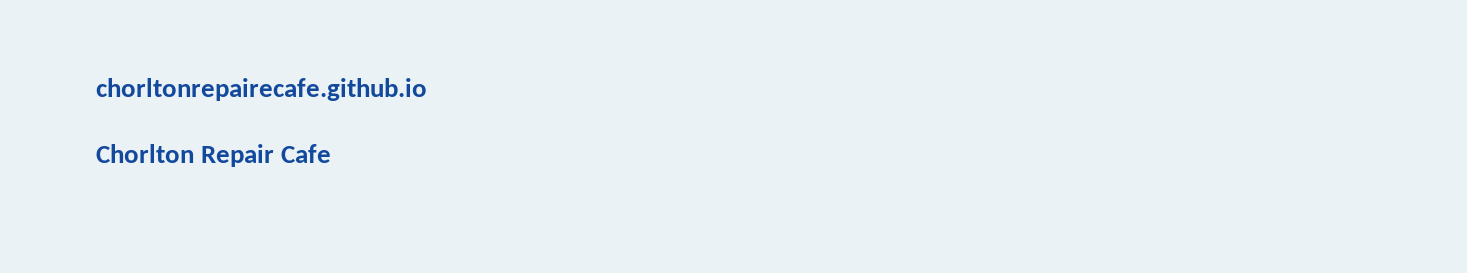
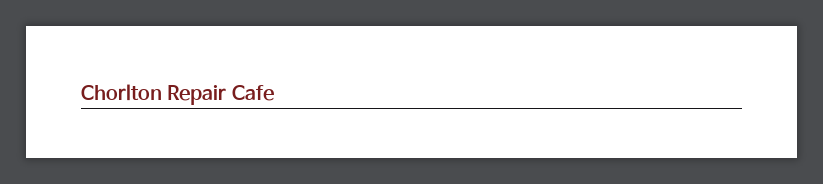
[96,78,427,101] chorltonrepairecafe.github.io // -> (81, 92) none

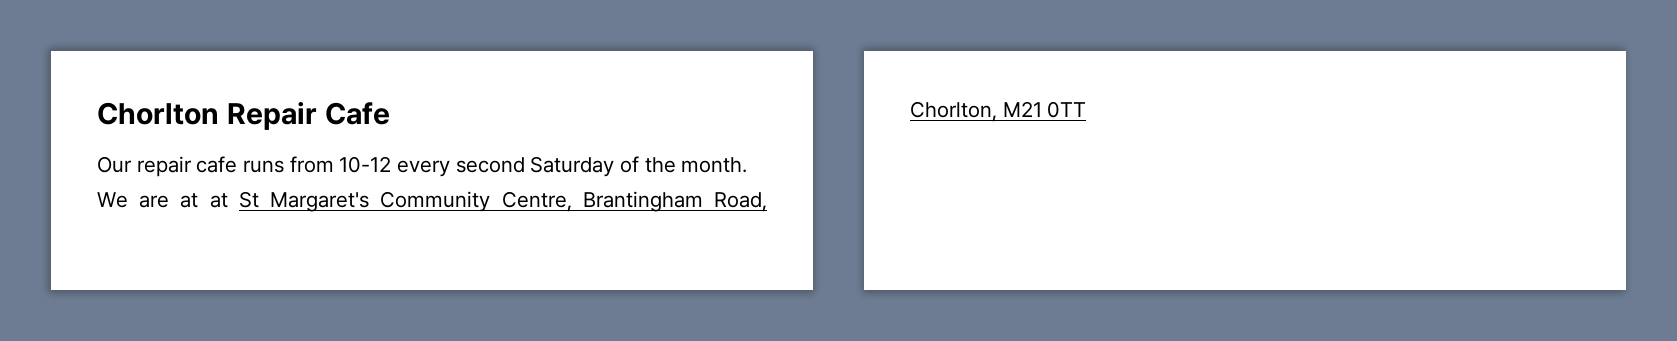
(274, 93) none -> [97,156,748,177] [97,191,767,212] [910,101,1087,122] // Our repair cafe runs from 10-12 every second Saturday of the month. // We are at at St Margaret's Community Centre, Brantingham Road, Chorlton, M21 0TT

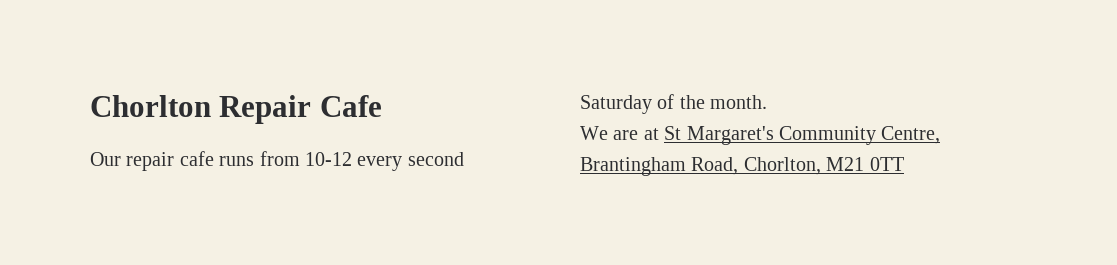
[209,193,228,208] at -> (659, 134) none

